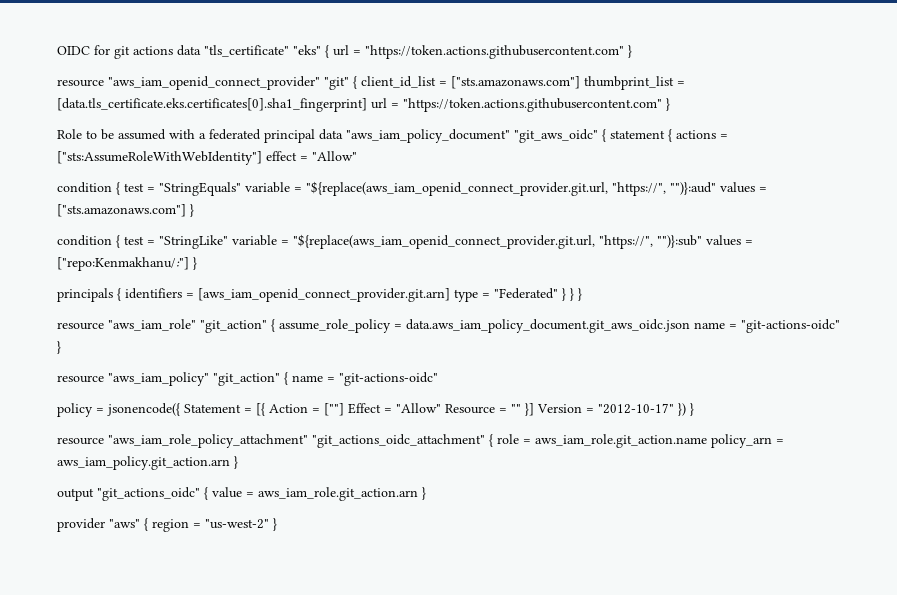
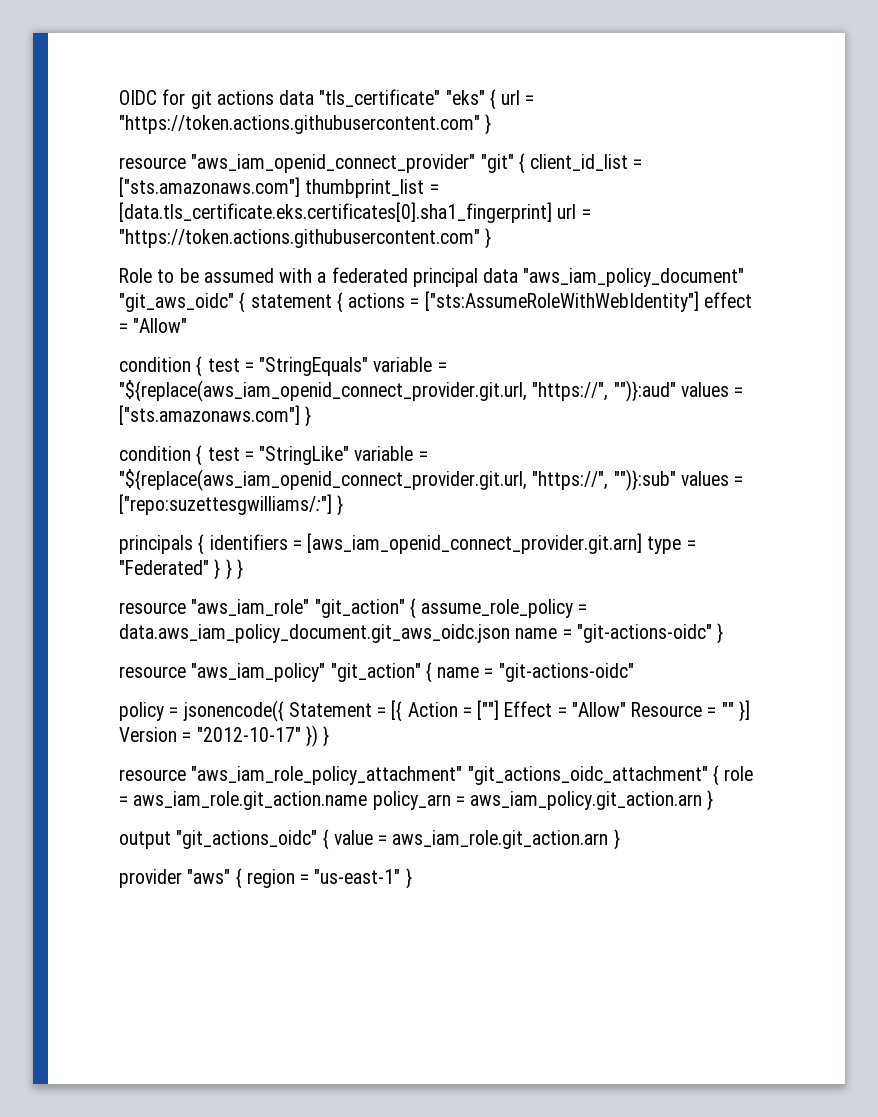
[57,257,189,271] ["repo:Kenmakhanu/:"] -> [119,494,332,515] ["repo:suzettesgwilliams/:"]
[205,519,269,529] "us-west-2" -> [314,869,401,884] "us-east-1"

